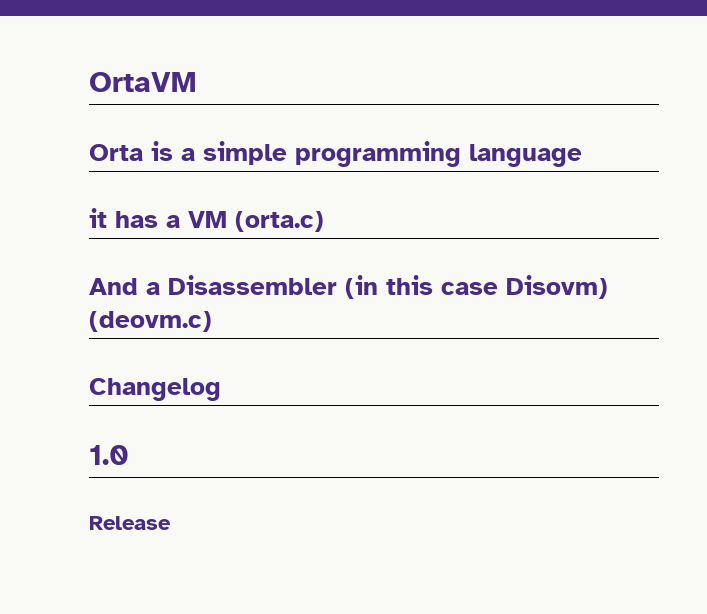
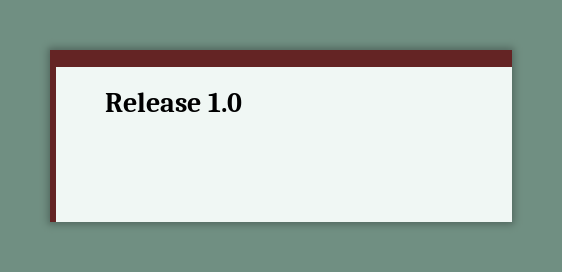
[89,72,196,92] [89,141,582,167] [89,208,324,232] [89,275,608,299] [89,311,212,332] [89,378,221,401] OrtaVM // Orta is a simple programming language // it has a VM (orta.c) // And a Disassembler (in this case Disovm) (deovm.c) // Changelog // -> [105,92,201,112] Release
[89,516,171,530] // Release -> (243, 102) none

